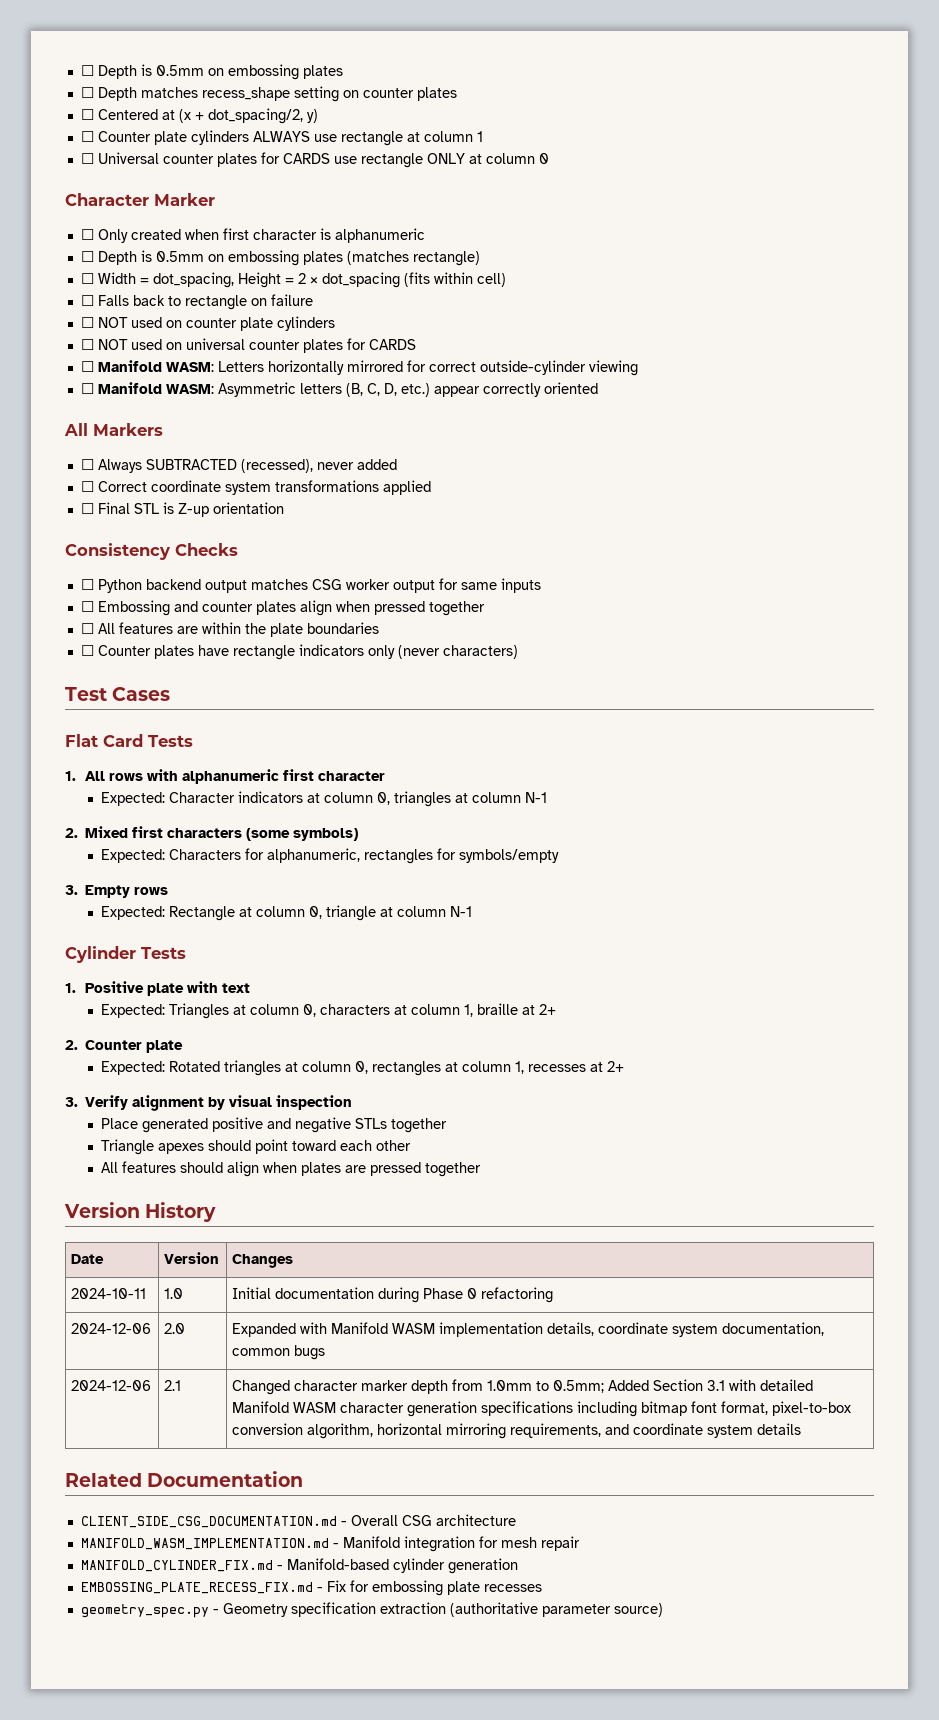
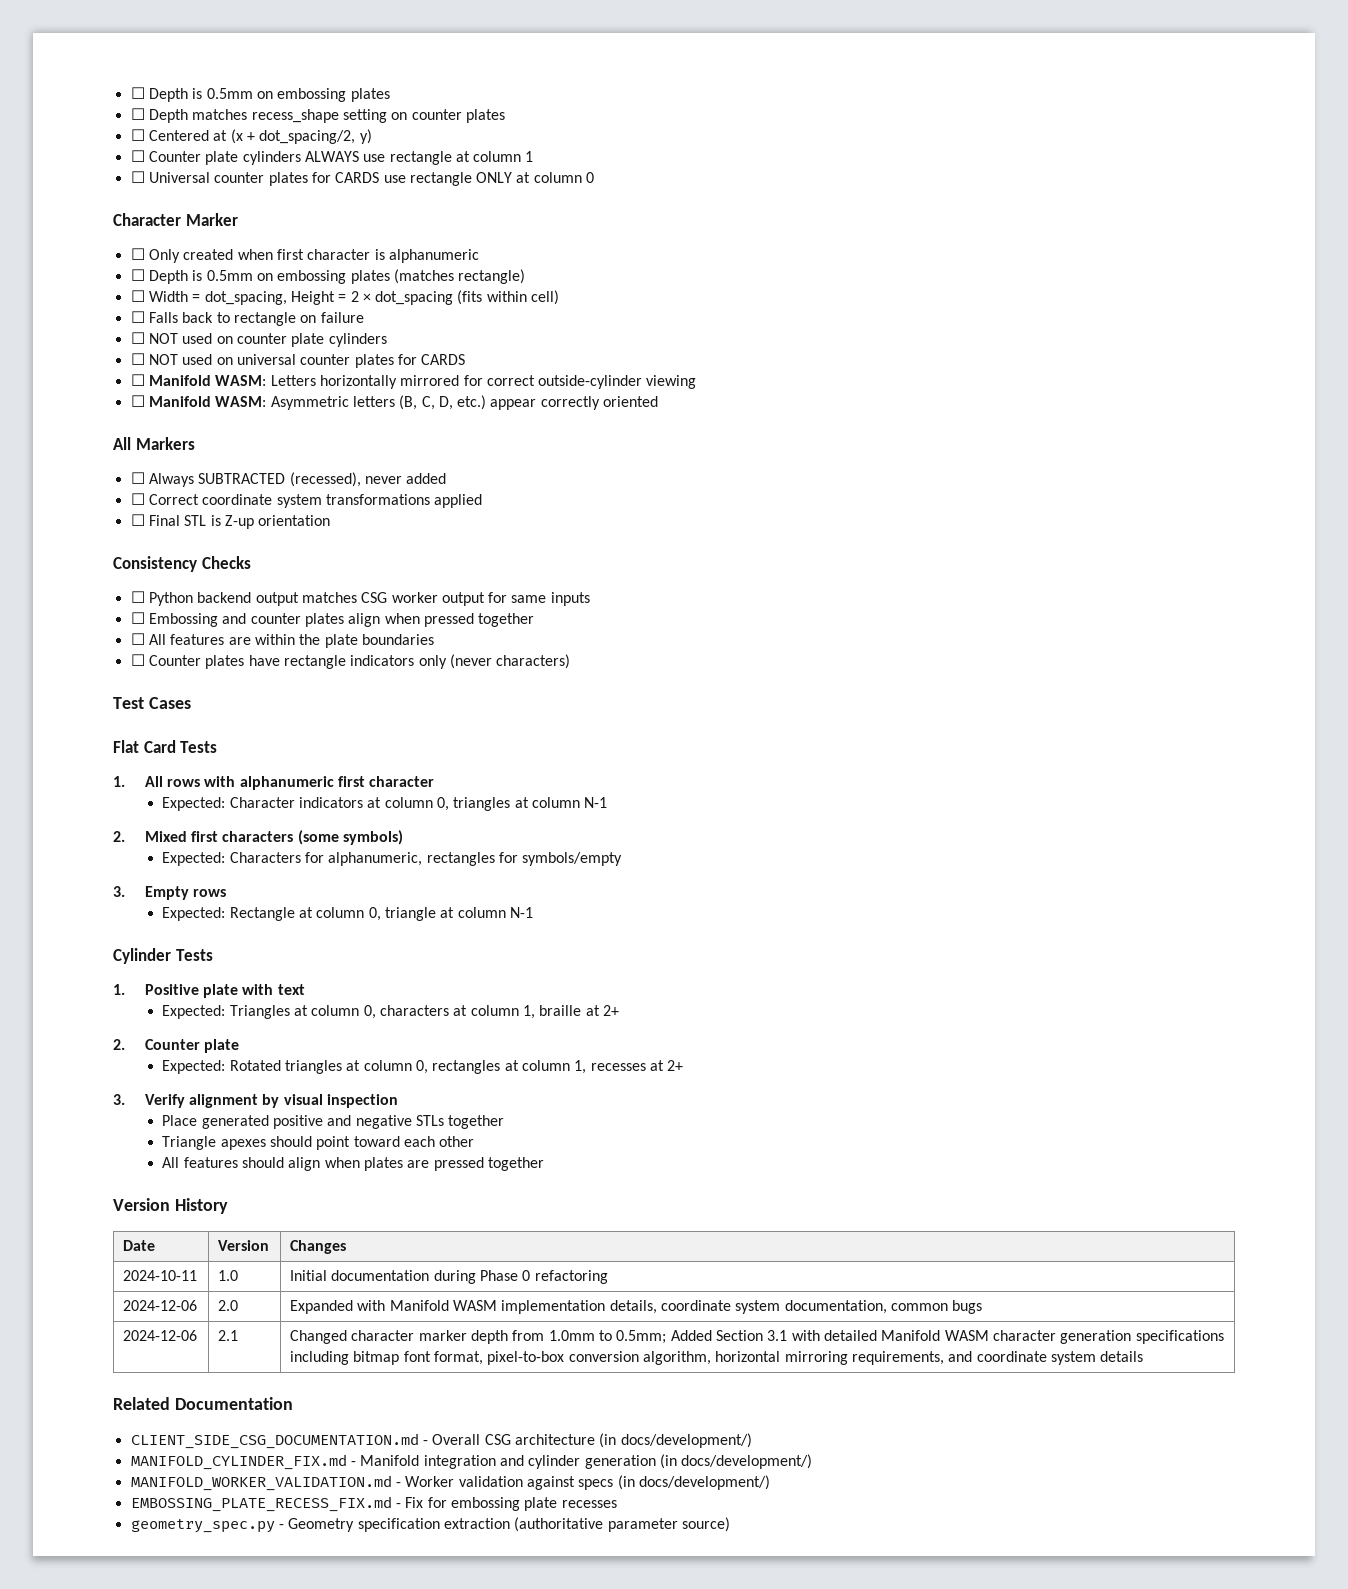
[80,1536,580,1552] [80,1558,518,1574] // MANIFOLD_WASM_IMPLEMENTATION.md - Manifold integration for mesh repair // MANIFOLD_CYLINDER_FIX.md - Manifold-based cylinder generation -> [599,1433,752,1448] [130,1454,813,1470] [130,1475,770,1491] (in docs/development/) // MANIFOLD_CYLINDER_FIX.md - Manifold integration and cylinder generation (in docs/development/) // MANIFOLD_WORKER_VALIDATION.md - Worker validation against specs (in docs/development/)

